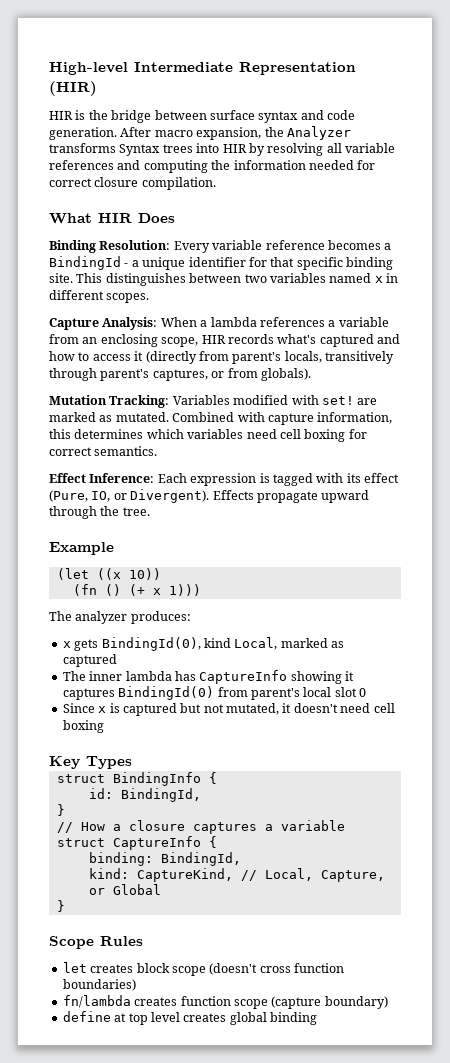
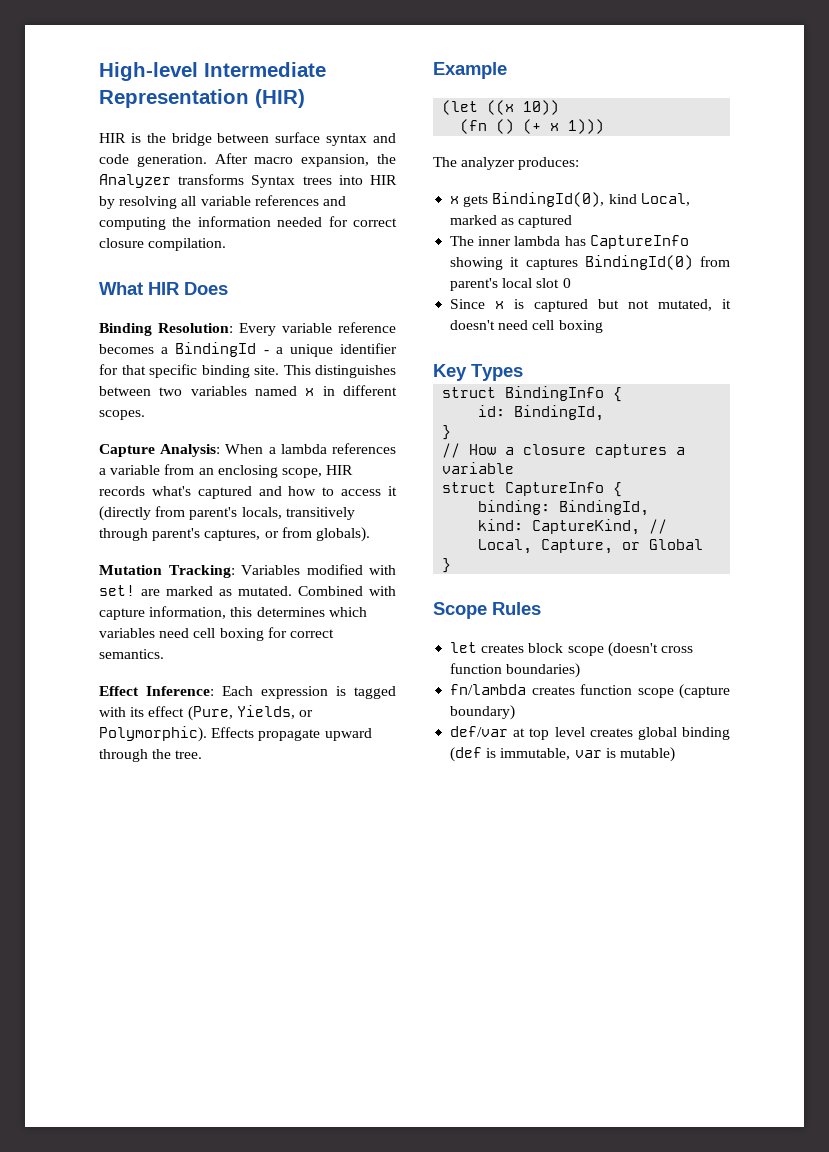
[91,489,210,503] IO, or Divergent). -> [236,705,313,719] [99,726,207,742] Yields, or Polymorphic).
[62,1011,111,1022] define -> [450,726,509,737] def/var
(317, 1018) none -> [450,747,675,762] (def is immutable, var is mutable)

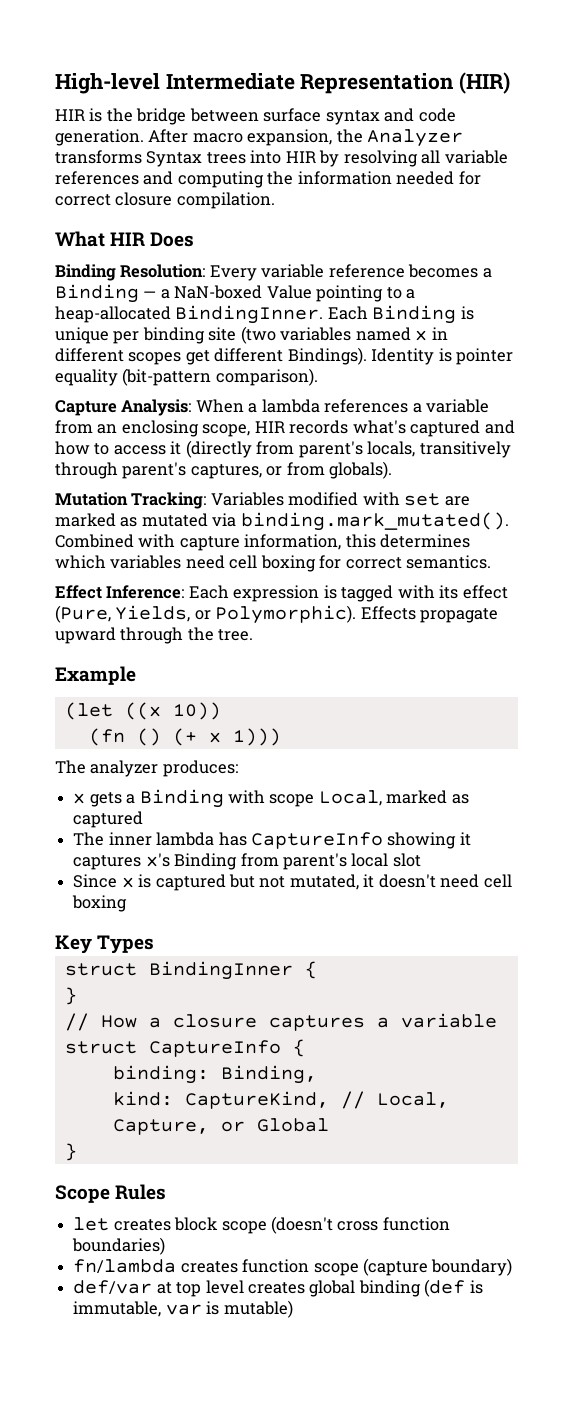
[175,342,397,357] [99,364,396,378] [99,386,183,396] BindingId - a unique identifier for that specific binding site. This distinguishes between two -> [55,284,416,303] [55,305,474,324] [55,326,276,344] Binding — a NaN-boxed Value pointing to a heap-allocated BindingInner. Each Binding is unique per binding site (two
[99,410,145,420] scopes. -> [128,347,514,365] [55,368,318,386] scopes get different Bindings). Identity is pointer equality (bit-pattern comparison).
[99,585,135,596] set! -> [404,493,441,506] set
[238,586,292,596] mutated. -> [141,512,509,531] mutated via binding.mark_mutated().
[492,192,637,207] BindingId(0), kind -> [126,789,315,808] a Binding with scope
[584,255,693,270] BindingId(0) -> [145,853,238,870] x's Binding
[562,278,571,288] 0 -> (421, 860) none
[505,386,623,402] [478,405,605,421] BindingInfo { // id: BindingId, -> [148,961,317,980] BindingInner {
[559,500,650,516] BindingId, -> [220,1065,317,1084] Binding,

